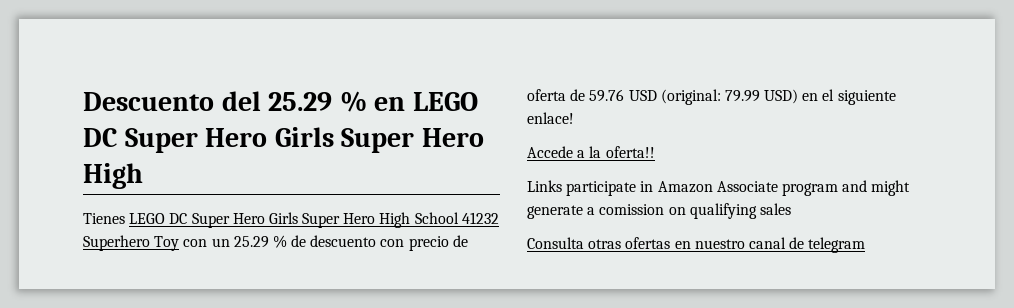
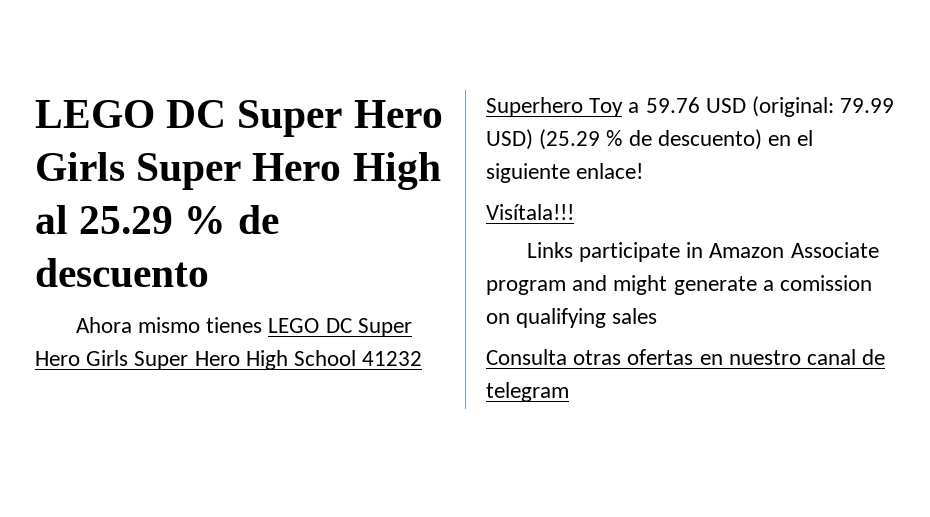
[83,91,478,112] [83,127,484,153] [83,163,143,189] [83,213,125,224] Descuento del 25.29 % en LEGO DC Super Hero Girls Super Hero High // Tienes -> [35,100,443,137] [35,152,441,190] [35,205,279,234] [35,258,209,287] [75,317,263,333] LEGO DC Super Hero Girls Super Hero High al 25.29 % de descuento // Ahora mismo tienes
[183,235,468,251] [527,89,586,101] con un 25.29 % de descuento con precio de oferta de -> [628,102,640,113] a
(799, 96) none -> [539,129,762,150] (25.29 % de descuento)
[527,146,655,158] Accede a la oferta!! -> [486,204,574,220] Visítala!!!

